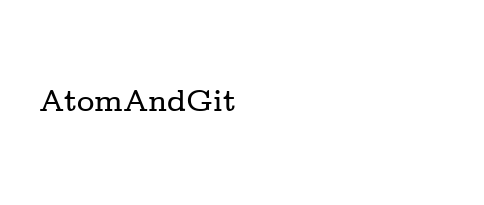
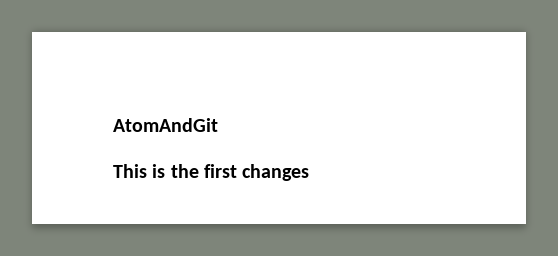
(236, 100) none -> [113,164,310,181] // This is the first changes

